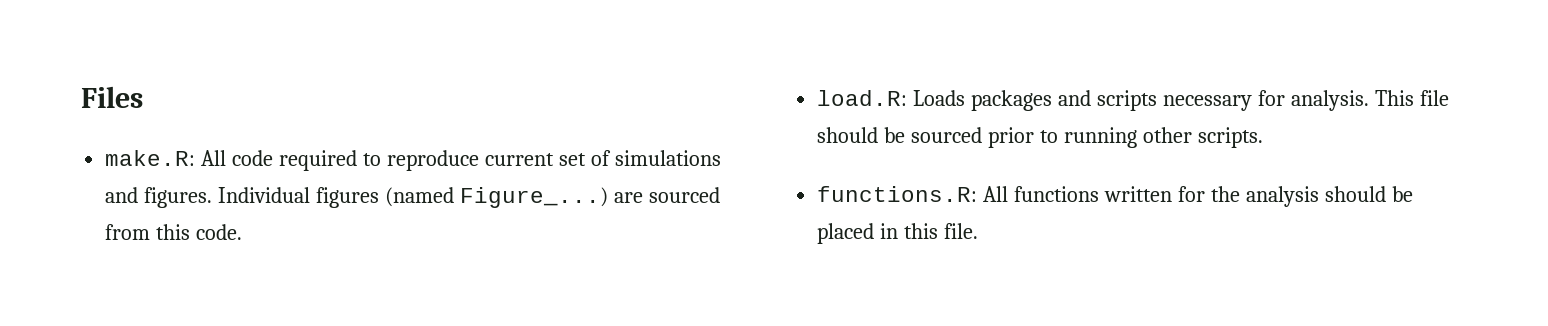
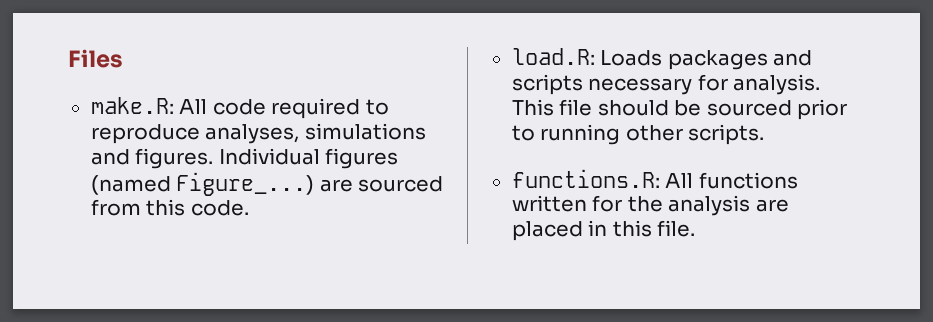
[484,150,611,166] current set of -> [205,124,300,144] analyses,
[1324,186,1413,202] should be -> [755,199,789,212] are

